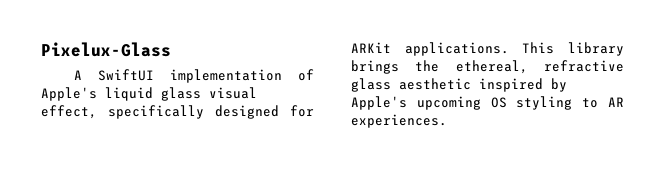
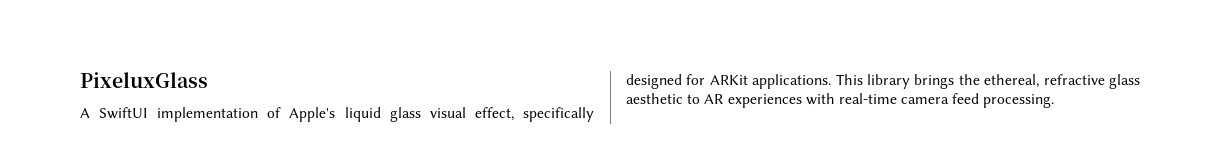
[41,42,171,57] Pixelux-Glass -> [80,72,208,88] PixeluxGlass
[479,78,567,92] [351,96,624,110] [351,114,447,128] inspired by Apple's upcoming OS styling to AR experiences. -> [687,93,1055,108] to AR experiences with real-time camera feed processing.

